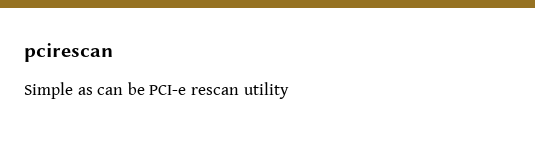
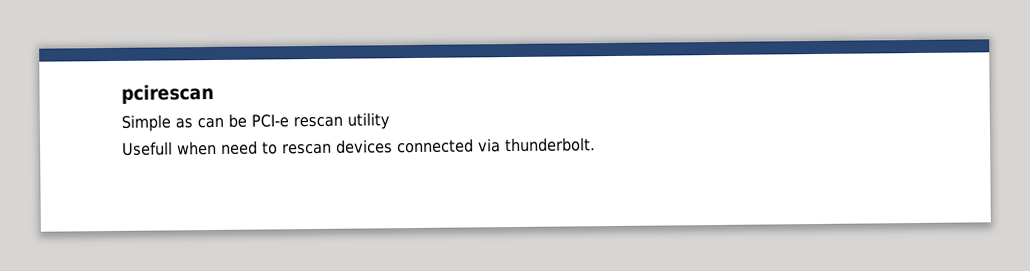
(289, 90) none -> [122,137,596,156] // Usefull when need to rescan devices connected via thunderbolt.

